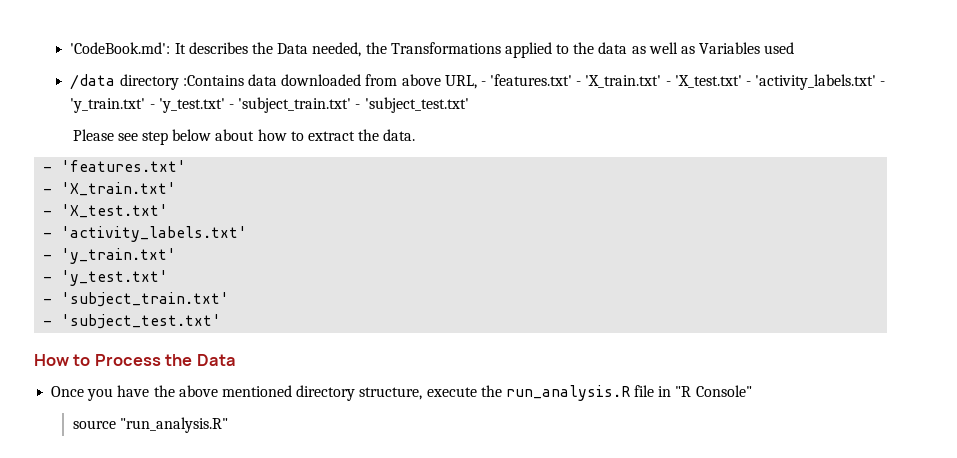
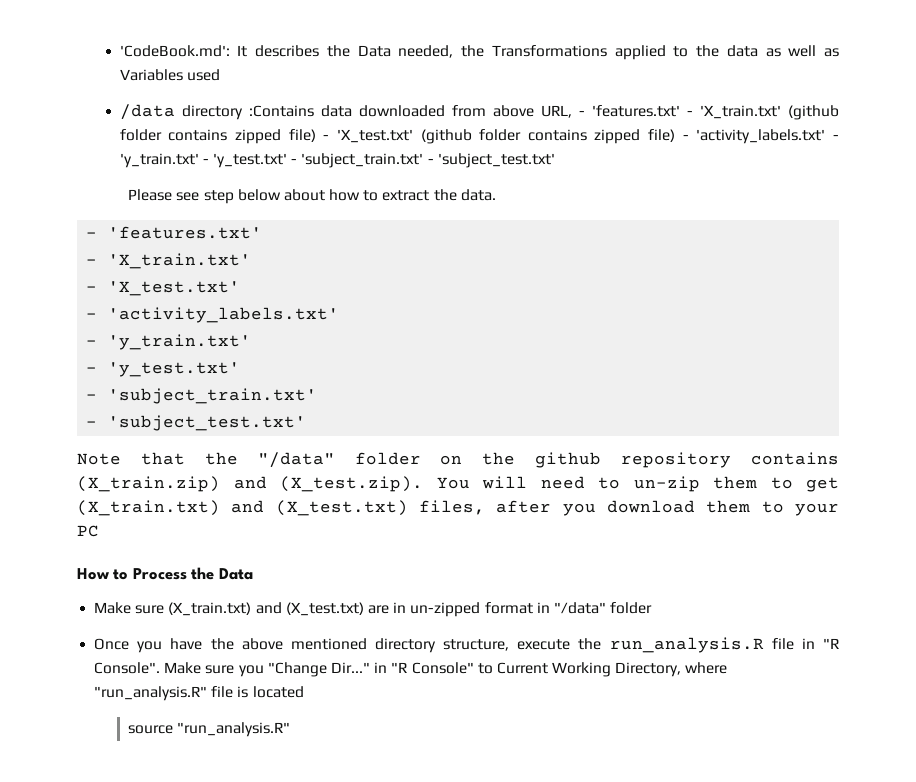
[665,75,742,88] - 'X_test.txt' -> [787,105,839,120] [119,129,676,144] (github folder contains zipped file) - 'X_test.txt' (github folder contains zipped file)
(222, 321) none -> [77,452,840,468] [77,476,839,492] [77,500,840,516] [77,525,99,537] // Note that the "/data" folder on the github repository contains (X_train.zip) and (X_test.zip). You will need to un-zip them to get (X_train.txt) and (X_test.txt) files, after you download them to your PC
(236, 360) none -> [94,602,653,617] // Make sure (X_train.txt) and (X_test.txt) are in un-zipped format in "/data" folder
[695,385,752,397] Console" -> [94,662,728,677] [94,686,304,701] Console". Make sure you "Change Dir..." in "R Console" to Current Working Directory, where "run_analysis.R" file is located

